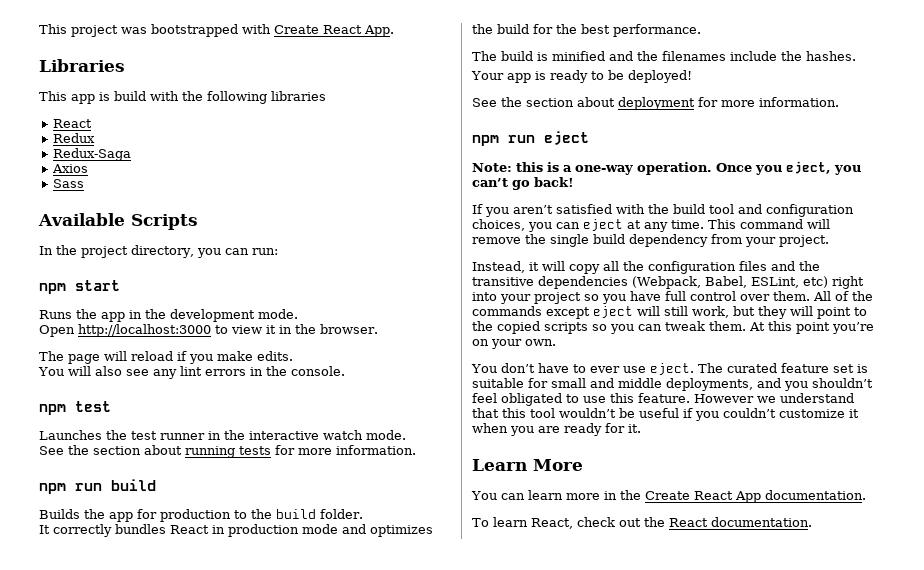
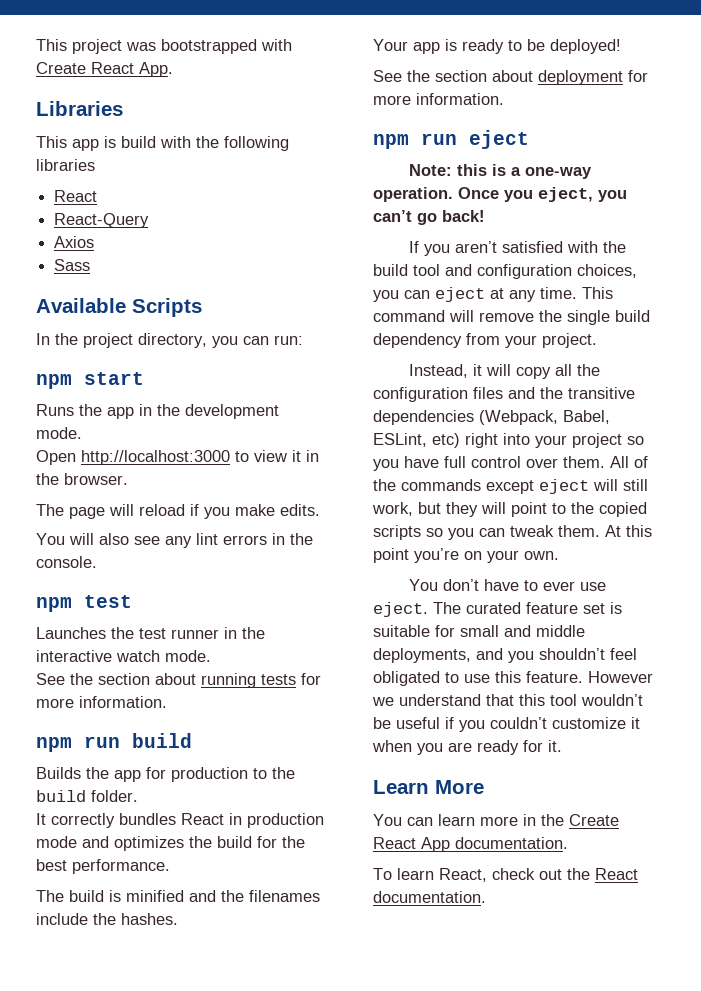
[52,133,95,143] [52,148,131,161] Redux // Redux-Saga -> [54,213,150,228] React-Query

